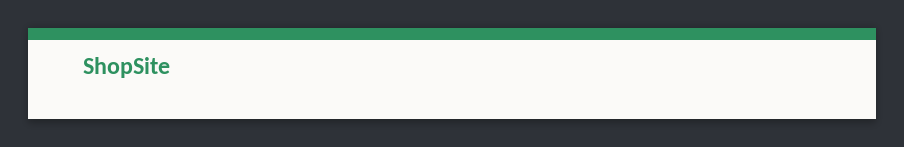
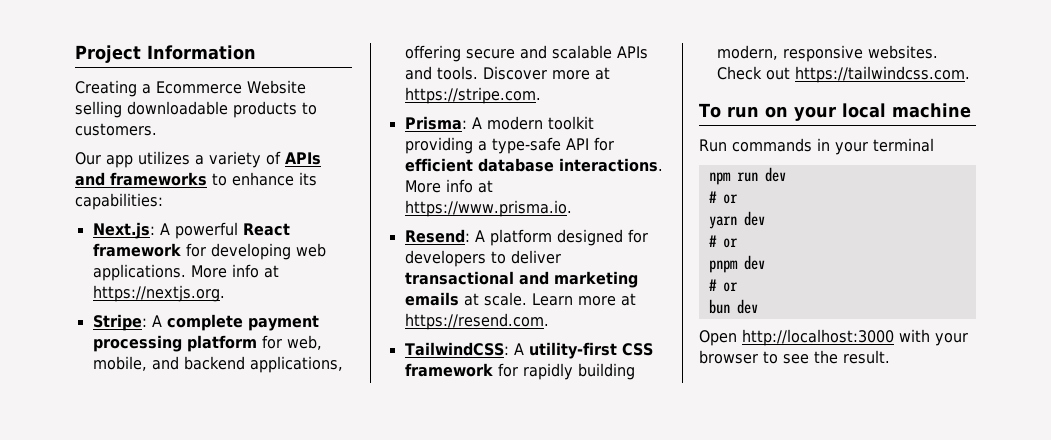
[83,57,170,78] ShopSite -> [75,45,256,63] [75,80,306,97] [75,101,317,118] [75,123,157,136] [75,151,321,168] [75,172,317,186] [75,193,163,210] [92,222,290,239] [92,243,326,260] [92,264,279,281] [92,285,225,302] [92,314,319,331] [92,335,322,352] [92,356,343,373] [404,45,648,62] [404,66,610,80] [404,87,541,104] [404,116,594,130] [404,137,614,154] [404,158,663,172] [404,179,493,193] [404,200,572,217] [404,229,648,246] [404,250,561,267] [404,271,638,288] [404,292,636,306] [404,313,549,330] [404,342,653,359] [404,363,635,380] [716,45,938,62] [716,66,970,83] [699,103,971,121] [699,138,934,155] [708,167,786,185] [708,191,738,204] [708,211,765,229] [708,235,738,248] [708,255,765,273] [708,279,738,292] [708,299,758,314] [699,329,968,346] [699,350,890,364] Project Information // Creating a Ecommerce Website selling downloadable products to customers. // Our app utilizes a variety of APIs and frameworks to enhance its capabilities: // Next.js: A powerful React framework for developing web applications. More info at https://nextjs.org. // Stripe: A complete payment processing platform for web, mobile, and backend applications, offering secure and scalable APIs and tools. Discover more at https://stripe.com. // Prisma: A modern toolkit providing a type-safe API for efficient database interactions. More info at https://www.prisma.io. // Resend: A platform designed for developers to deliver transactional and marketing emails at scale. Learn more at https://resend.com. // TailwindCSS: A utility-first CSS framework for rapidly building modern, responsive websites. Check out https://tailwindcss.com. // To run on your local machine // Run commands in your terminal // npm run dev // # or // yarn dev // # or // pnpm dev // # or // bun dev // Open http://localhost:3000 with your browser to see the result.

